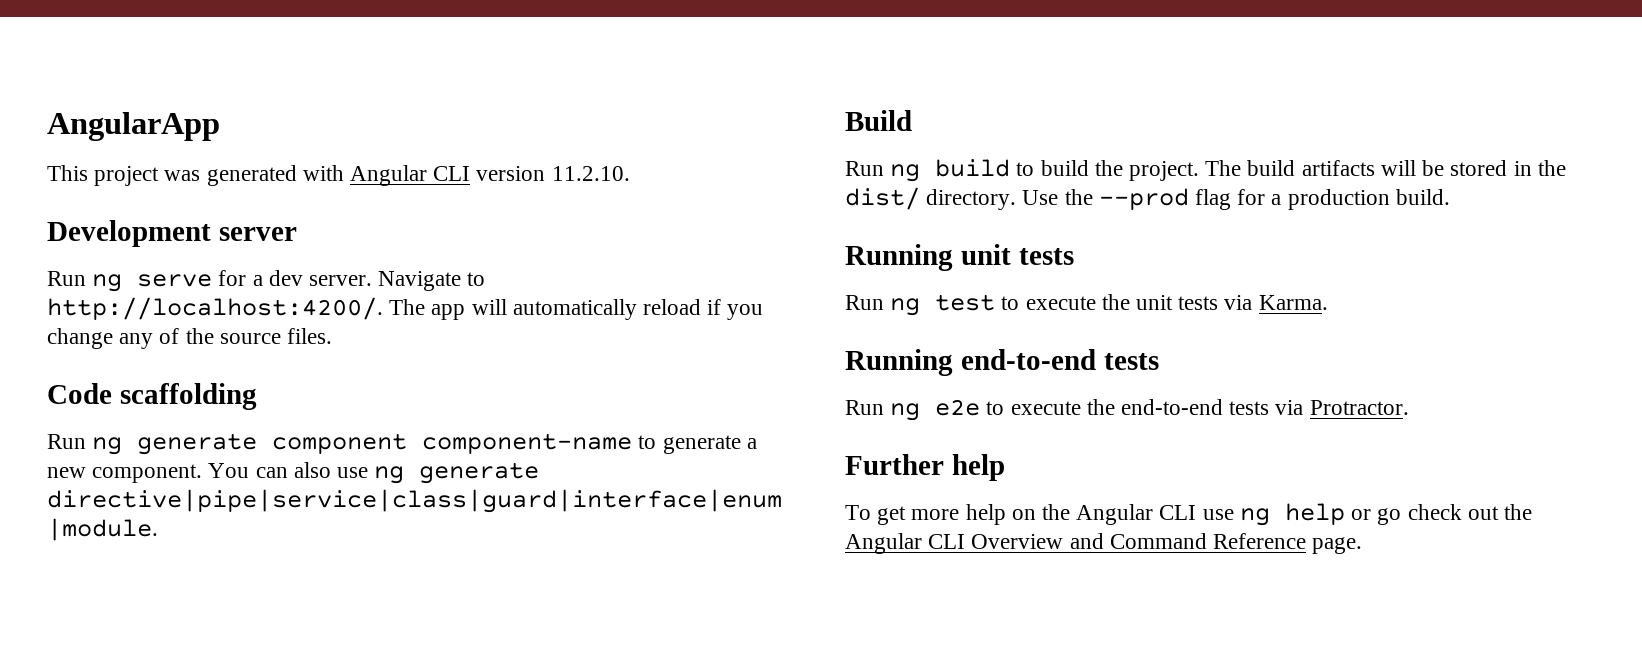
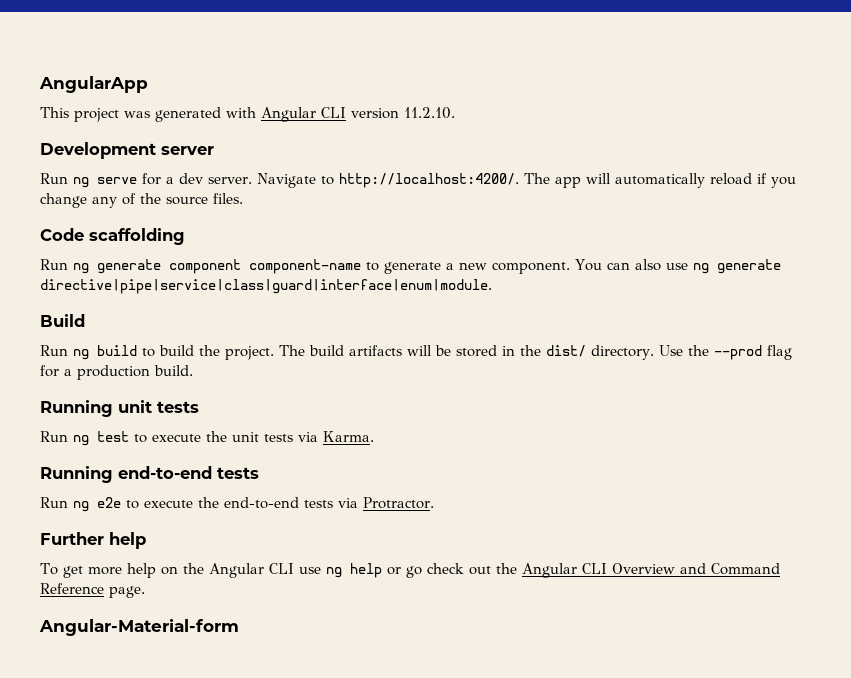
(1363, 545) none -> [39,619,239,636] // Angular-Material-form

